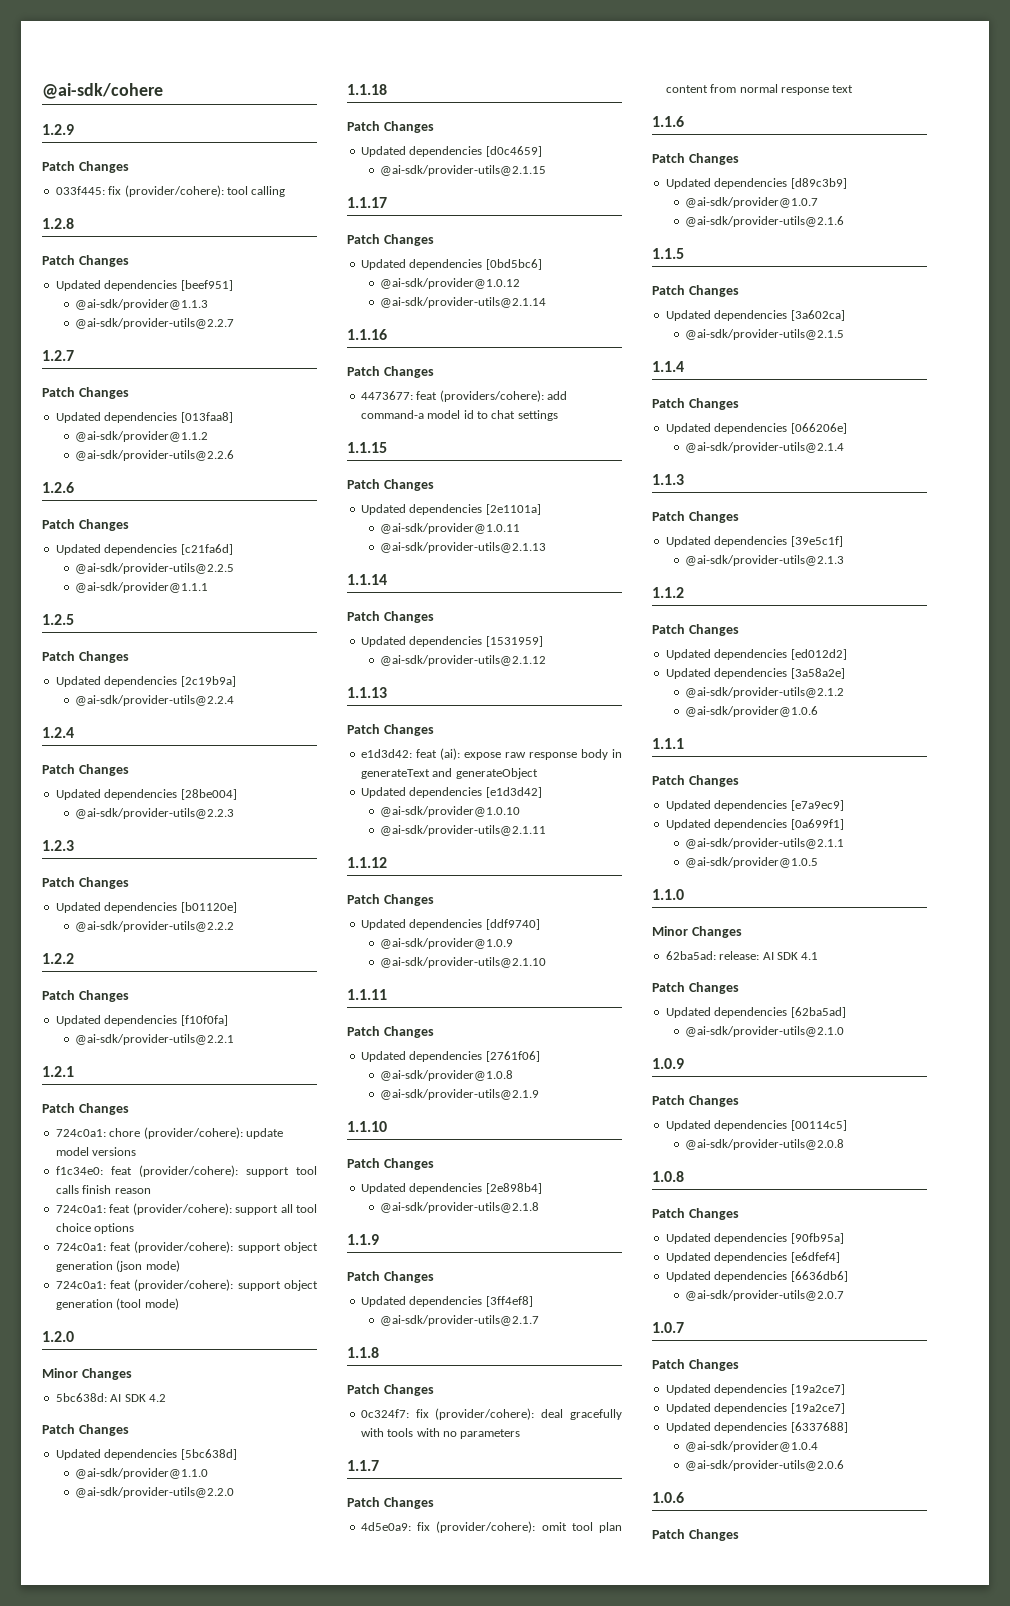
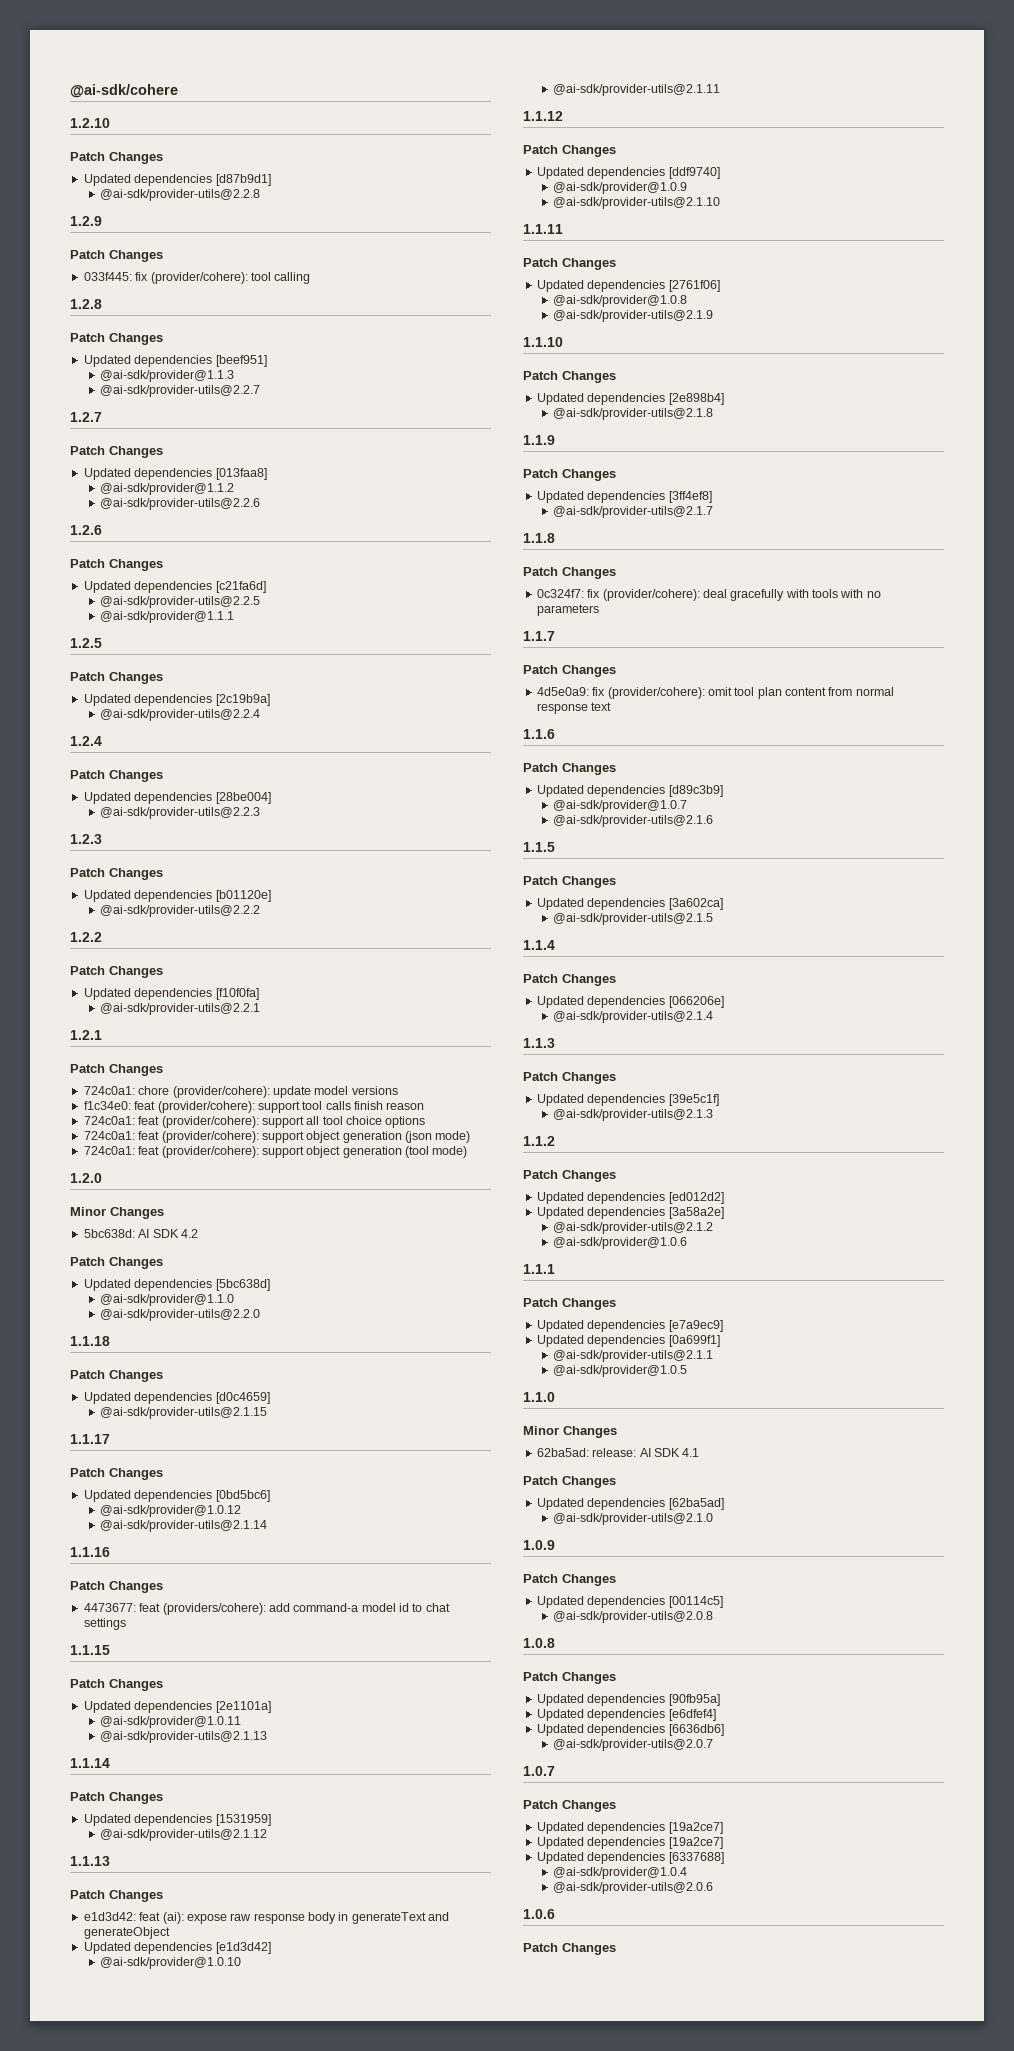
(163, 91) none -> [70,118,110,128] [70,152,163,164] [83,174,271,186] [100,189,261,201] // 1.2.10 // Patch Changes // Updated dependencies [d87b9d1] // @ai-sdk/provider-utils@2.2.8

